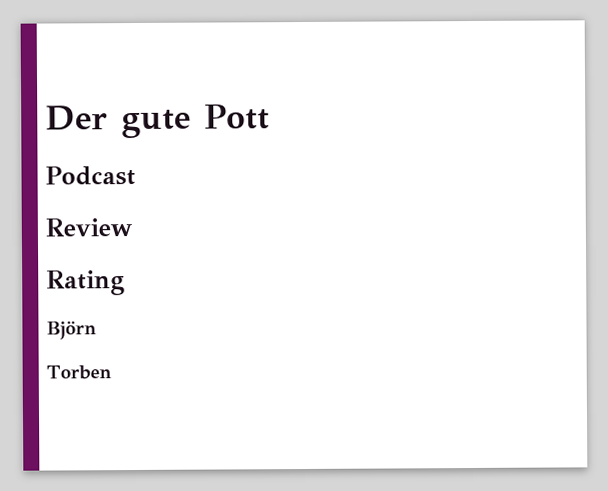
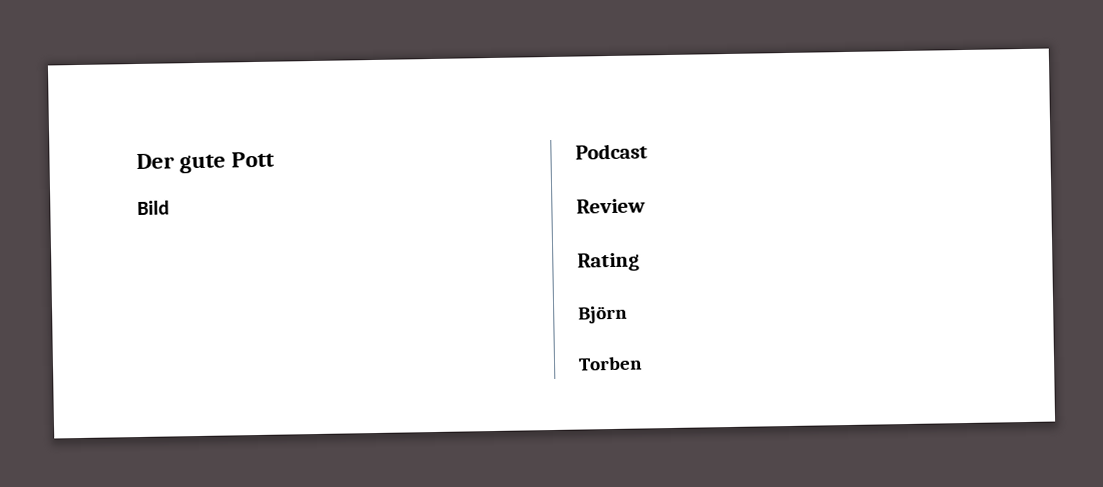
(270, 117) none -> [137,200,170,216] // Bild

